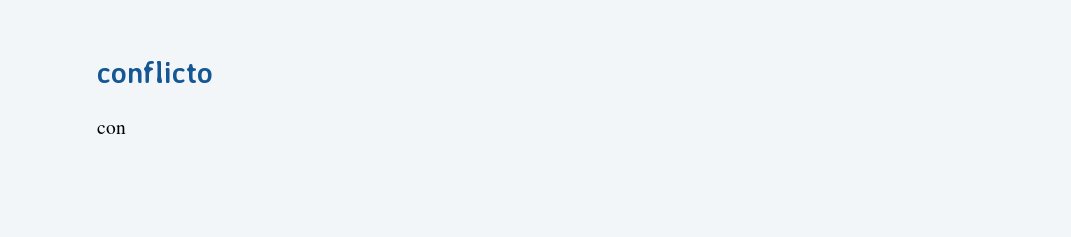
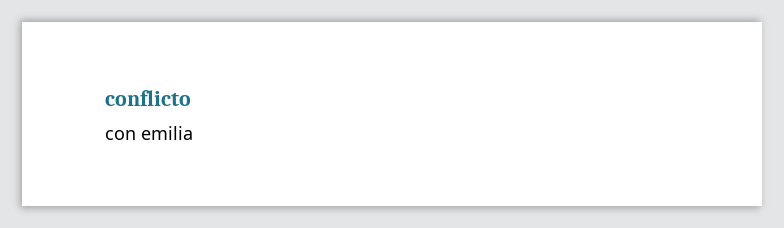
(126, 129) none -> [141,126,193,140] emilia

